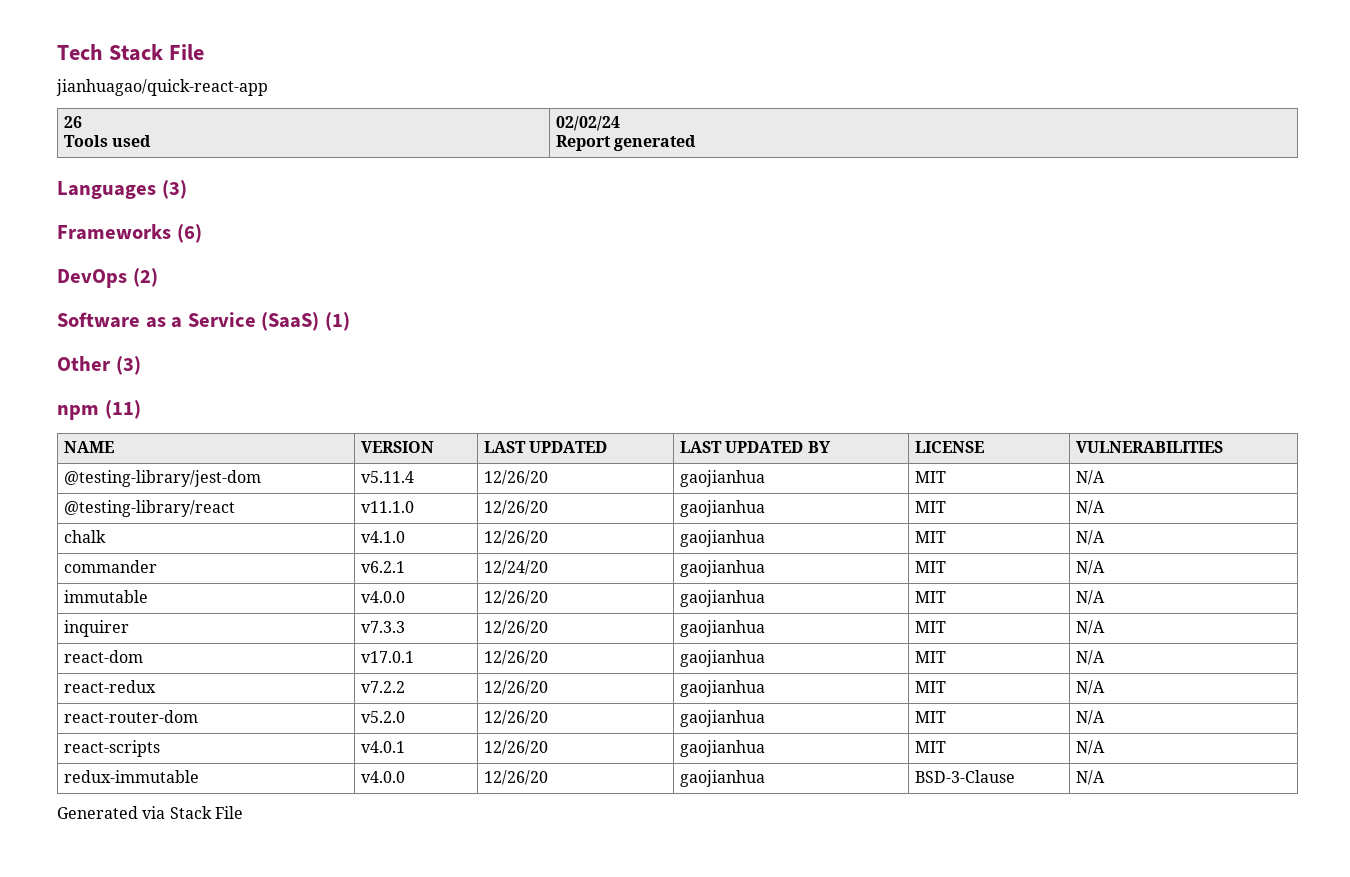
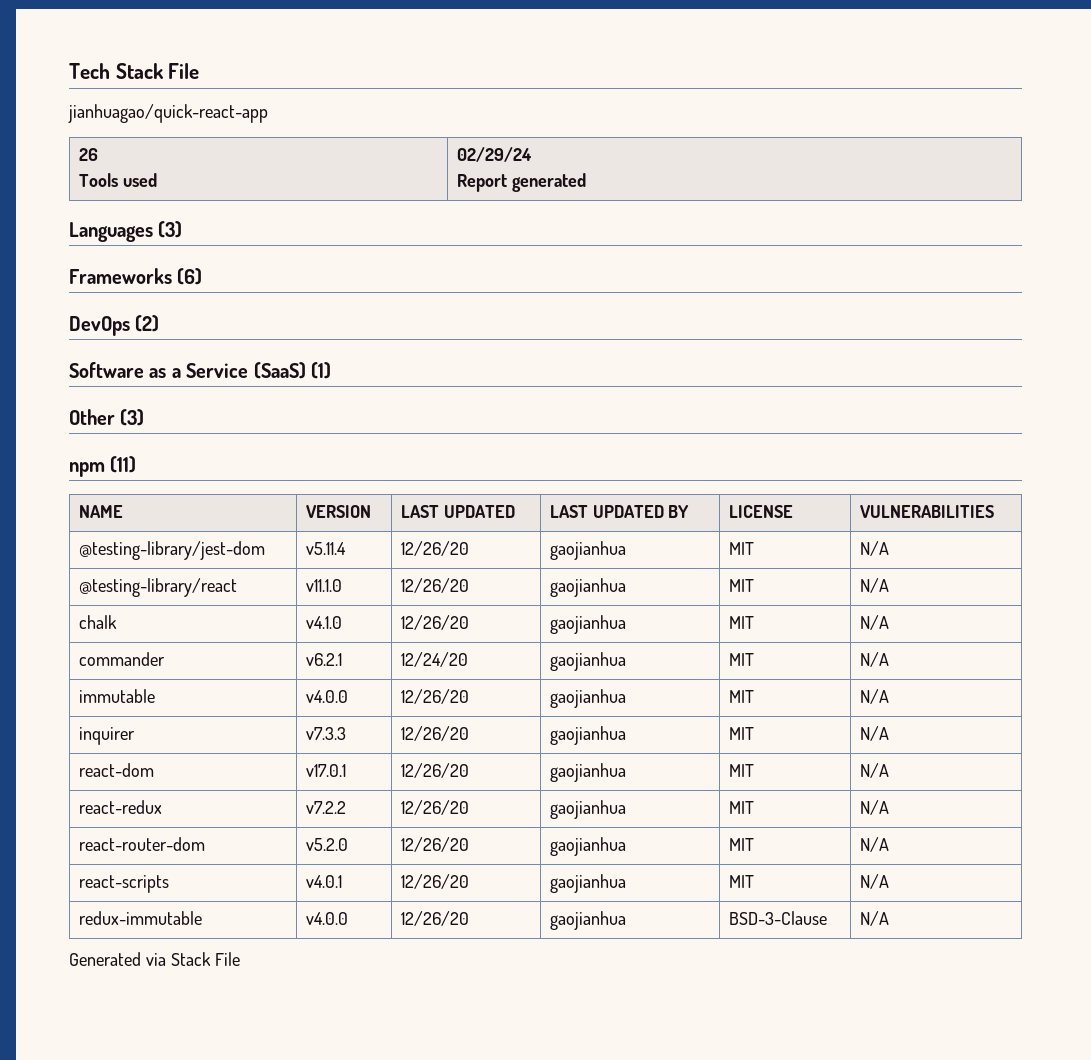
[556,116,621,131] 02/02/24 -> [456,147,532,162] 02/29/24

